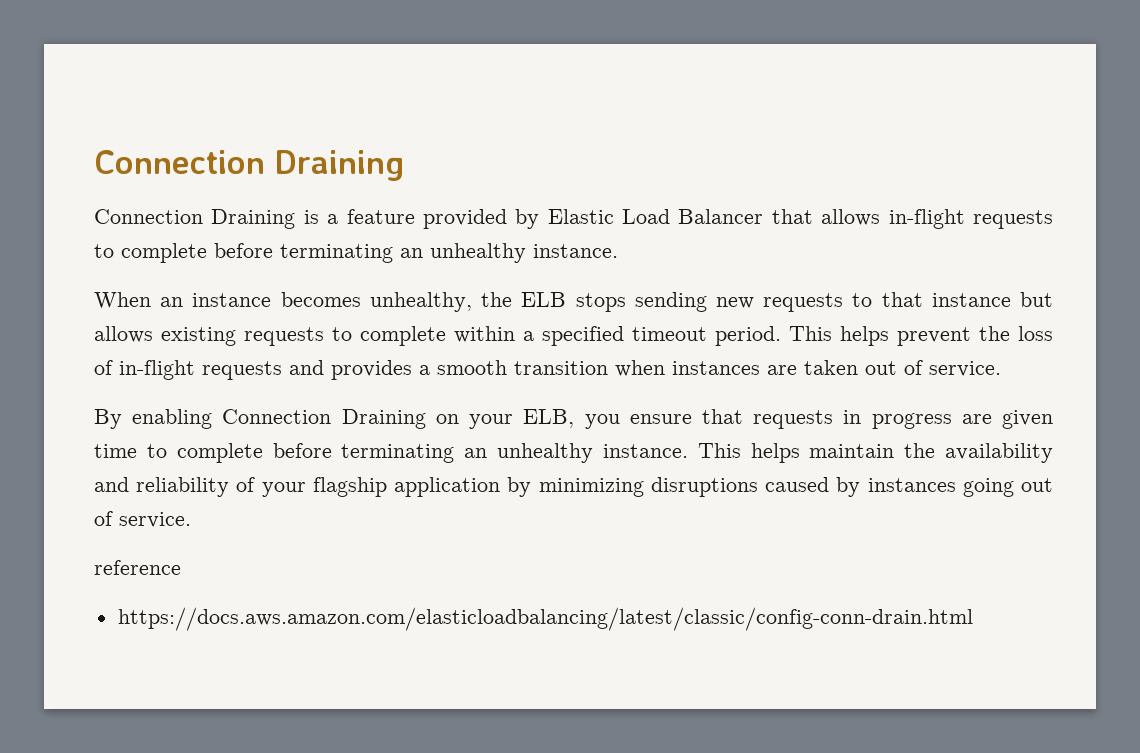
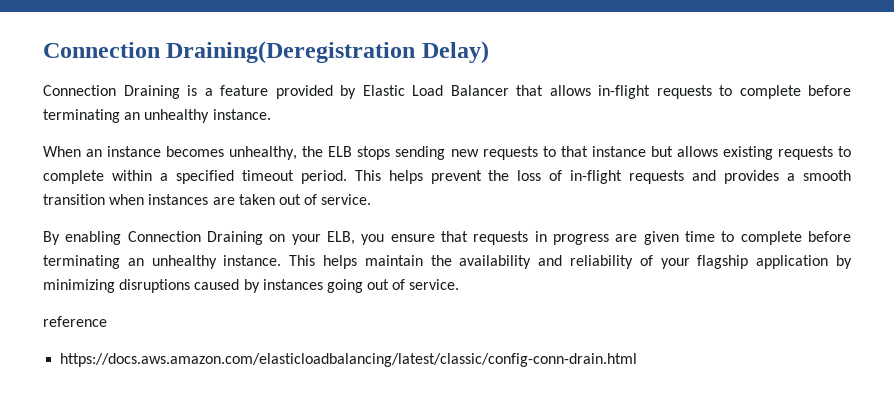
[94,150,404,181] Connection Draining -> [43,41,489,64] Connection Draining(Deregistration Delay)

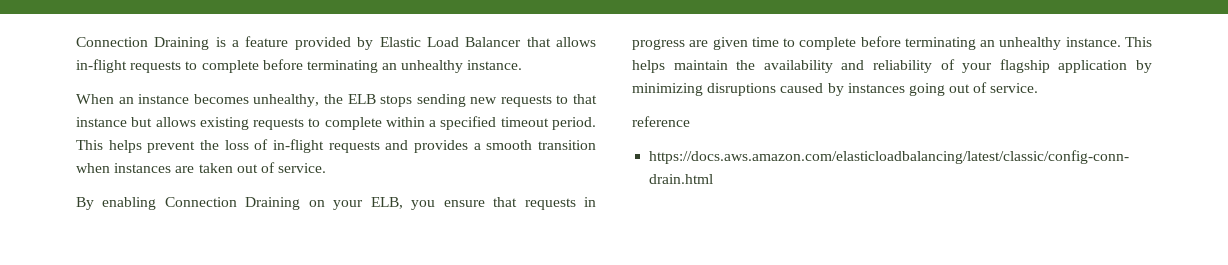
[43,41,489,64] [43,85,116,96] Connection Draining(Deregistration Delay) // Connection -> [76,37,148,47] Connection

